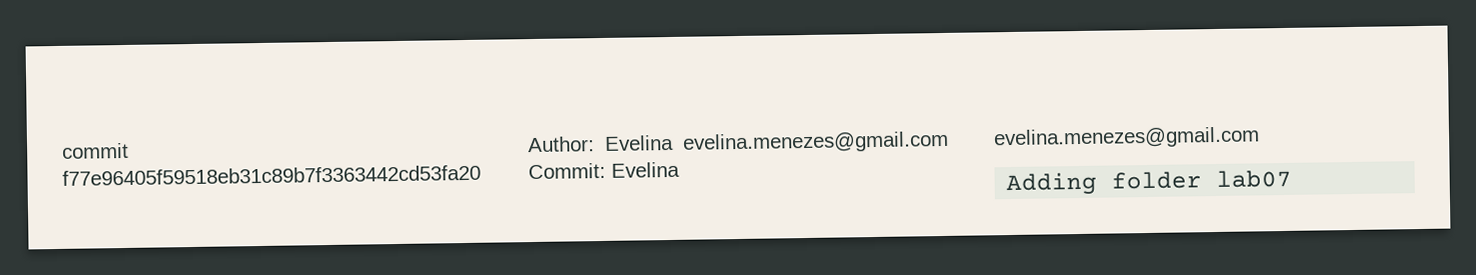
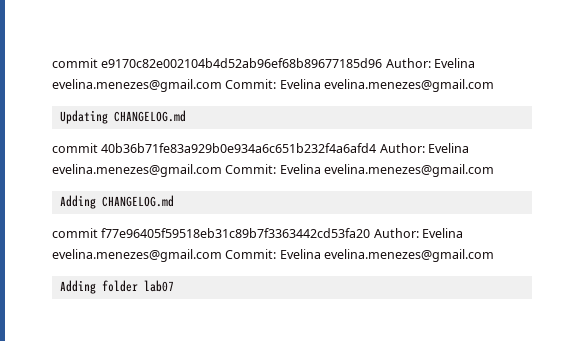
[62,142,129,159] commit -> [52,58,476,68] [52,79,495,92] [59,110,186,124] [52,143,470,153] [52,164,495,177] [59,195,174,209] [52,228,98,238] commit e9170c82e002104b4d52ab96ef68b89677185d96 Author: Evelina evelina.menezes@gmail.com Commit: Evelina evelina.menezes@gmail.com // Updating CHANGELOG.md // commit 40b36b71fe83a929b0e934a6c651b232f4a6afd4 Author: Evelina evelina.menezes@gmail.com Commit: Evelina evelina.menezes@gmail.com // Adding CHANGELOG.md // commit

